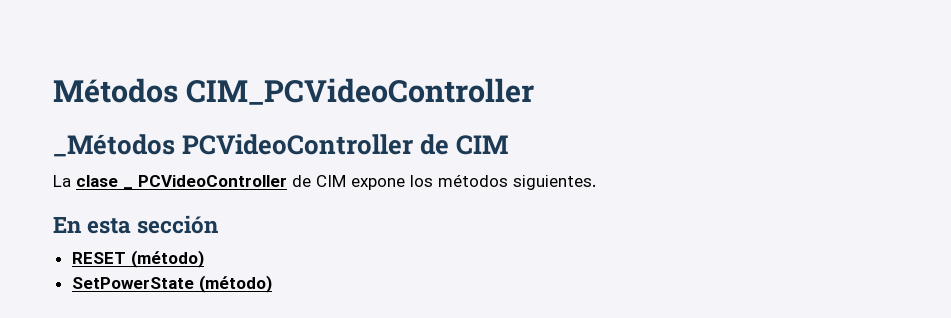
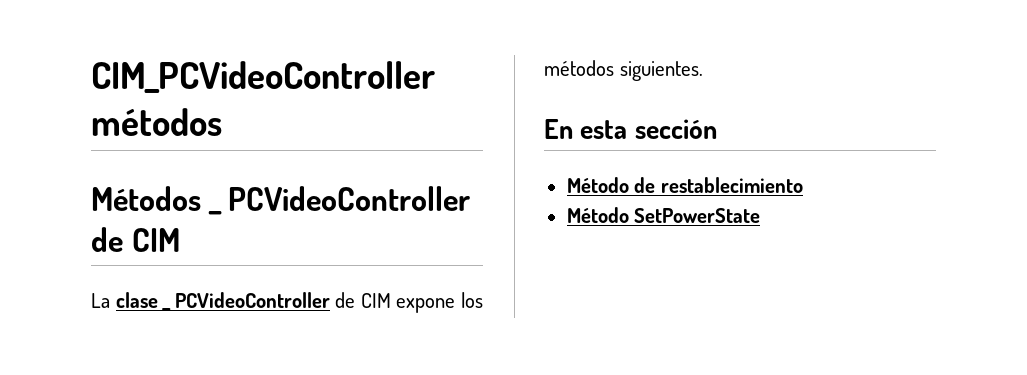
[53,78,535,105] [53,134,175,157] Métodos CIM_PCVideoController // _Métodos -> [91,61,435,93] [91,108,222,136] [91,186,201,211] [207,211,222,215] CIM_PCVideoController métodos // Métodos _
[71,250,204,268] [71,275,272,293] RESET (método) // SetPowerState (método) -> [566,177,803,193] [566,207,761,223] Método de restablecimiento // Método SetPowerState

